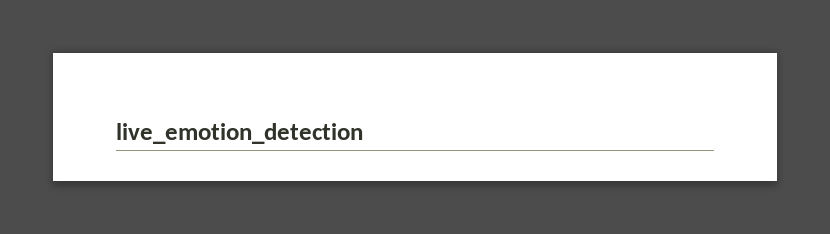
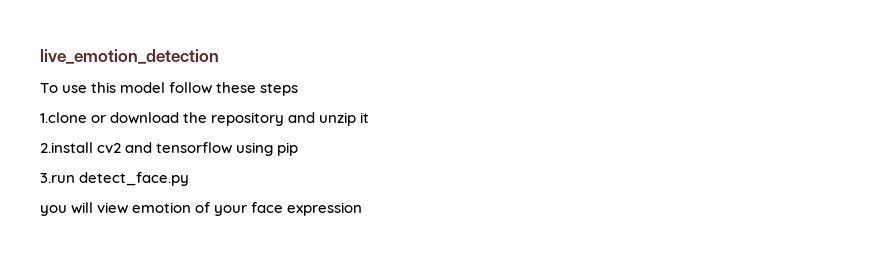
(363, 133) none -> [40,82,299,96] [40,112,370,126] [40,142,299,156] [40,172,190,186] [40,202,363,216] // To use this model follow these steps // 1.clone or download the repository and unzip it // 2.install cv2 and tensorflow using pip // 3.run detect_face.py // you will view emotion of your face expression

